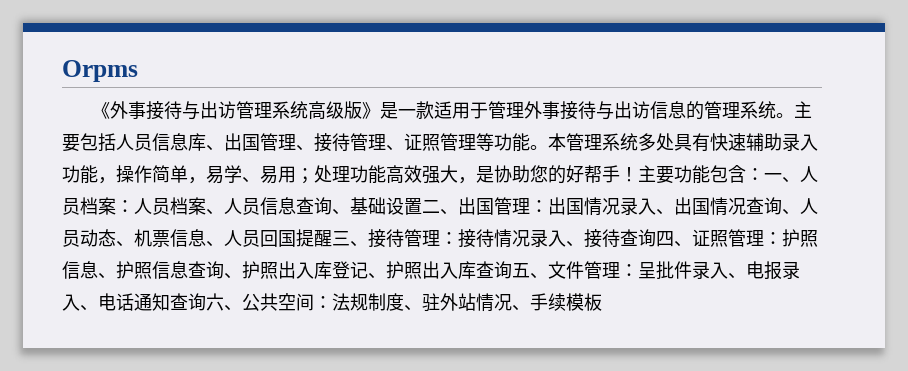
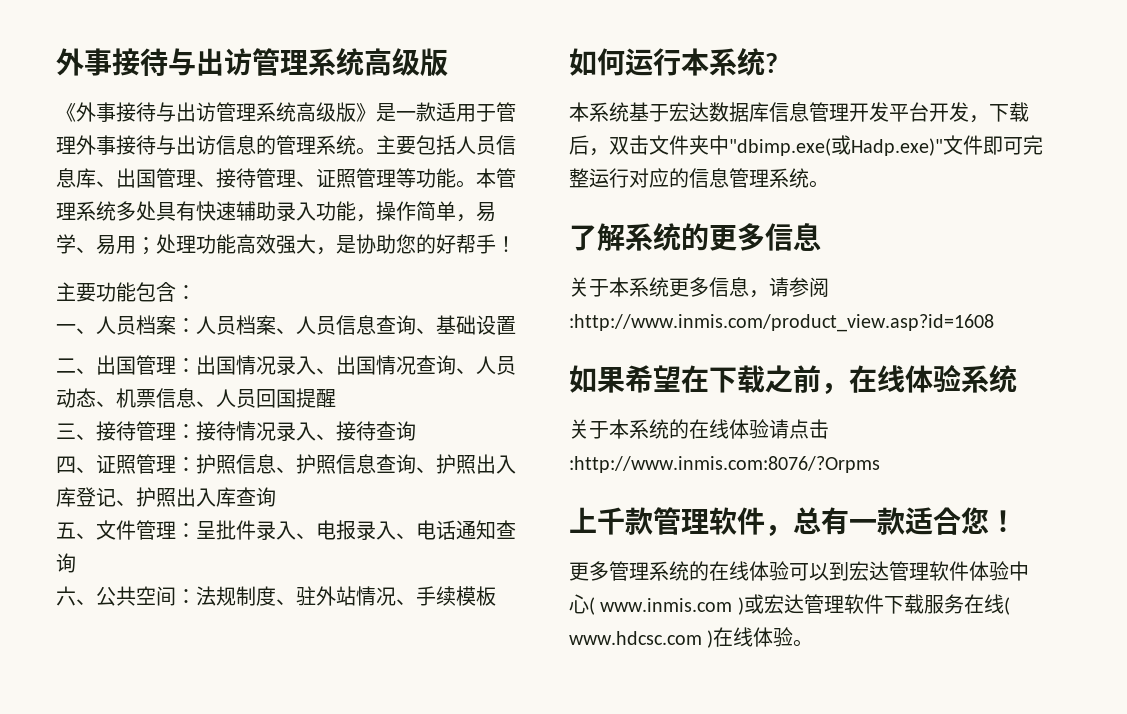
[62,60,138,82] Orpms -> [56,48,448,76] 外事接待与出访管理系统高级版
(638, 174) none -> (516, 244) //
(764, 174) none -> (196, 292) //
(422, 206) none -> (516, 325) //
(332, 238) none -> (336, 398) //
(656, 238) none -> (416, 431) //
(512, 270) none -> (276, 497) //
(206, 302) none -> (76, 563) //
(602, 302) none -> [569,48,778,76] [569,102,1029,123] [569,135,1043,156] [569,168,829,188] [569,223,821,251] [569,277,829,298] [569,314,994,332] [569,365,1017,395] [569,419,829,439] [569,456,880,473] [569,507,1017,537] [569,561,1029,581] [569,594,1010,615] [569,627,814,648] // 如何运行本系统? // 本系统基于宏达数据库信息管理开发平台开发，下载后，双击文件夹中"dbimp.exe(或Hadp.exe)"文件即可完整运行对应的信息管理系统。 // 了解系统的更多信息 // 关于本系统更多信息，请参阅:http://www.inmis.com/product_view.asp?id=1608 // 如果希望在下载之前，在线体验系统 // 关于本系统的在线体验请点击:http://www.inmis.com:8076/?Orpms // 上千款管理软件，总有一款适合您！ // 更多管理系统的在线体验可以到宏达管理软件体验中心( www.inmis.com )或宏达管理软件下载服务在线( www.hdcsc.com )在线体验。

